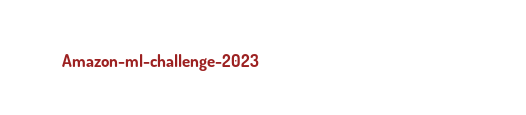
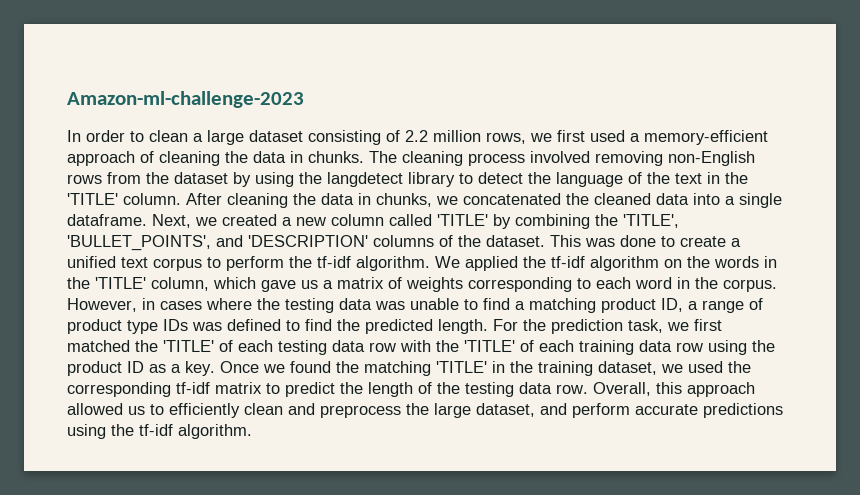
(259, 62) none -> [67,130,768,145] [67,151,755,166] [67,172,748,187] [67,193,782,208] [67,214,679,229] [67,235,741,251] [67,256,777,271] [67,277,777,292] [67,298,763,313] [67,319,722,334] [67,340,775,355] [67,361,751,376] [67,382,755,397] [67,403,783,418] [67,424,252,439] // In order to clean a large dataset consisting of 2.2 million rows, we first used a memory-efficient approach of cleaning the data in chunks. The cleaning process involved removing non-English rows from the dataset by using the langdetect library to detect the language of the text in the 'TITLE' column. After cleaning the data in chunks, we concatenated the cleaned data into a single dataframe. Next, we created a new column called 'TITLE' by combining the 'TITLE', 'BULLET_POINTS', and 'DESCRIPTION' columns of the dataset. This was done to create a unified text corpus to perform the tf-idf algorithm. We applied the tf-idf algorithm on the words in the 'TITLE' column, which gave us a matrix of weights corresponding to each word in the corpus. However, in cases where the testing data was unable to find a matching product ID, a range of product type IDs was defined to find the predicted length. For the prediction task, we first matched the 'TITLE' of each testing data row with the 'TITLE' of each training data row using the product ID as a key. Once we found the matching 'TITLE' in the training dataset, we used the corresponding tf-idf matrix to predict the length of the testing data row. Overall, this approach allowed us to efficiently clean and preprocess the large dataset, and perform accurate predictions using the tf-idf algorithm.

